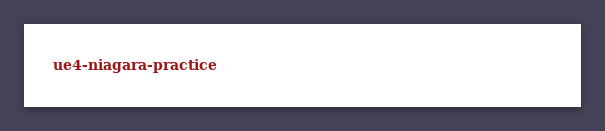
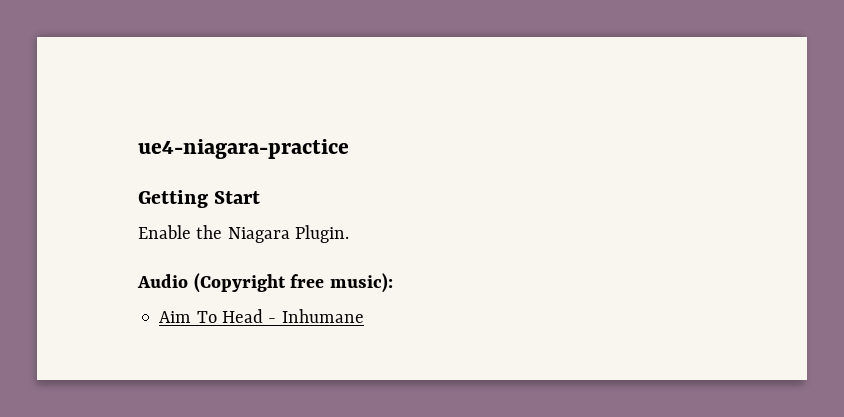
(217, 66) none -> [138,190,261,208] [138,225,349,243] [137,273,394,293] [159,309,364,323] // Getting Start // Enable the Niagara Plugin. // Audio (Copyright free music): // Aim To Head - Inhumane

